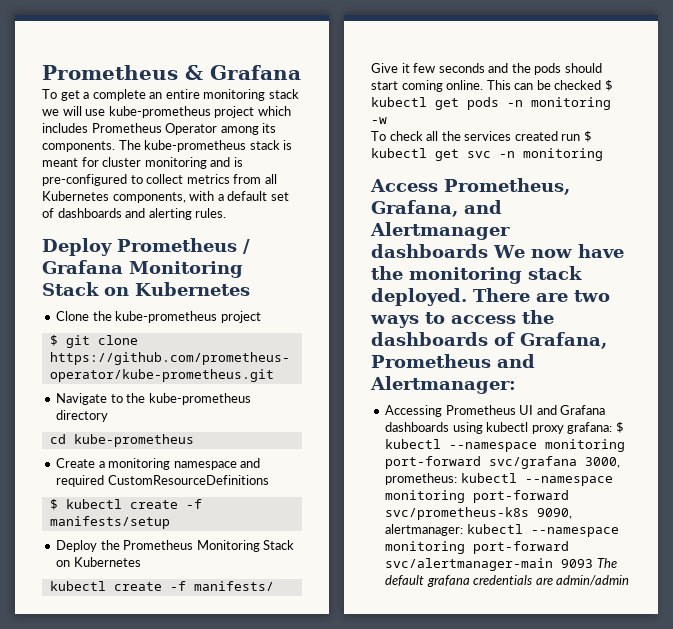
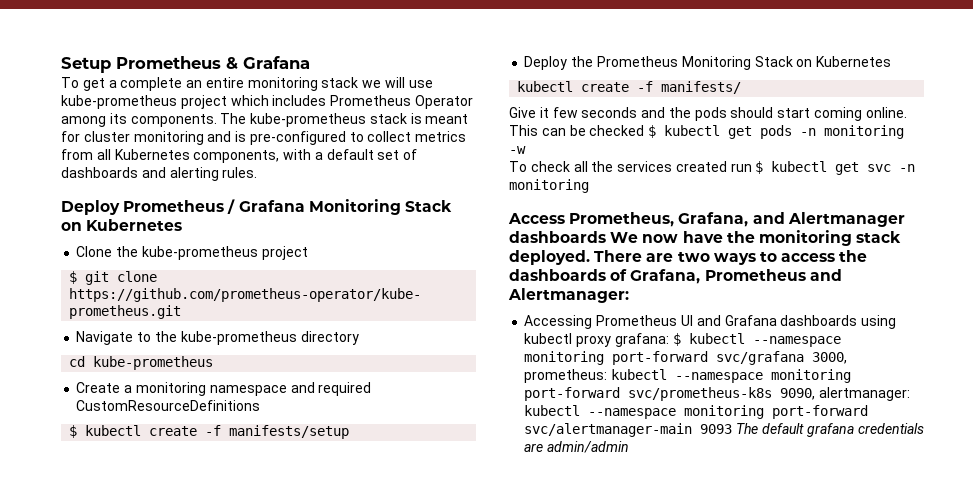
(42, 72) none -> [61,57,111,73] Setup

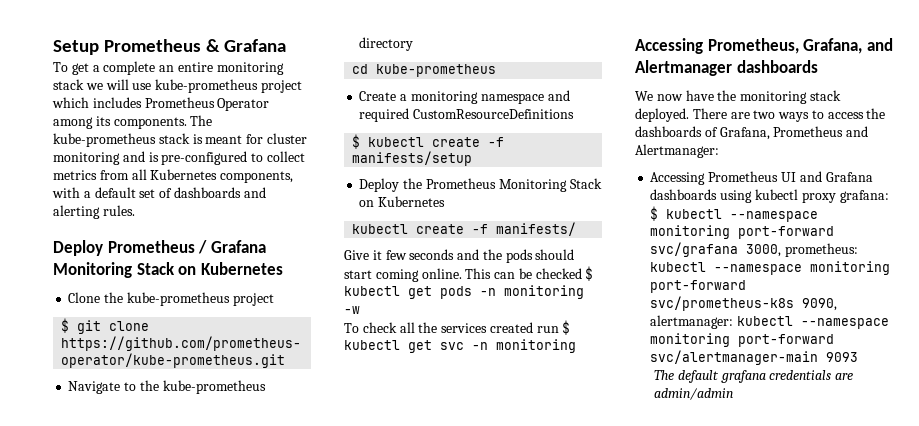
[508,213,565,224] Access -> [635,38,703,54] Accessing
(606, 237) none -> (818, 66) //
(733, 429) none -> (859, 357) //

